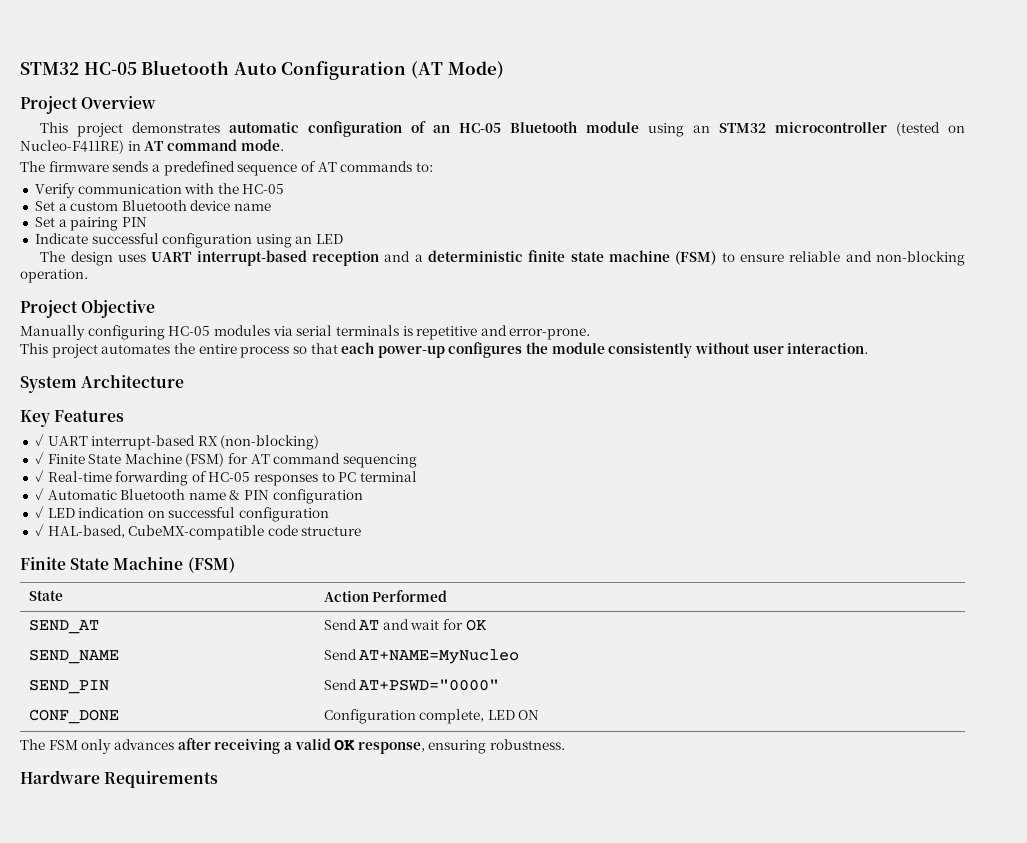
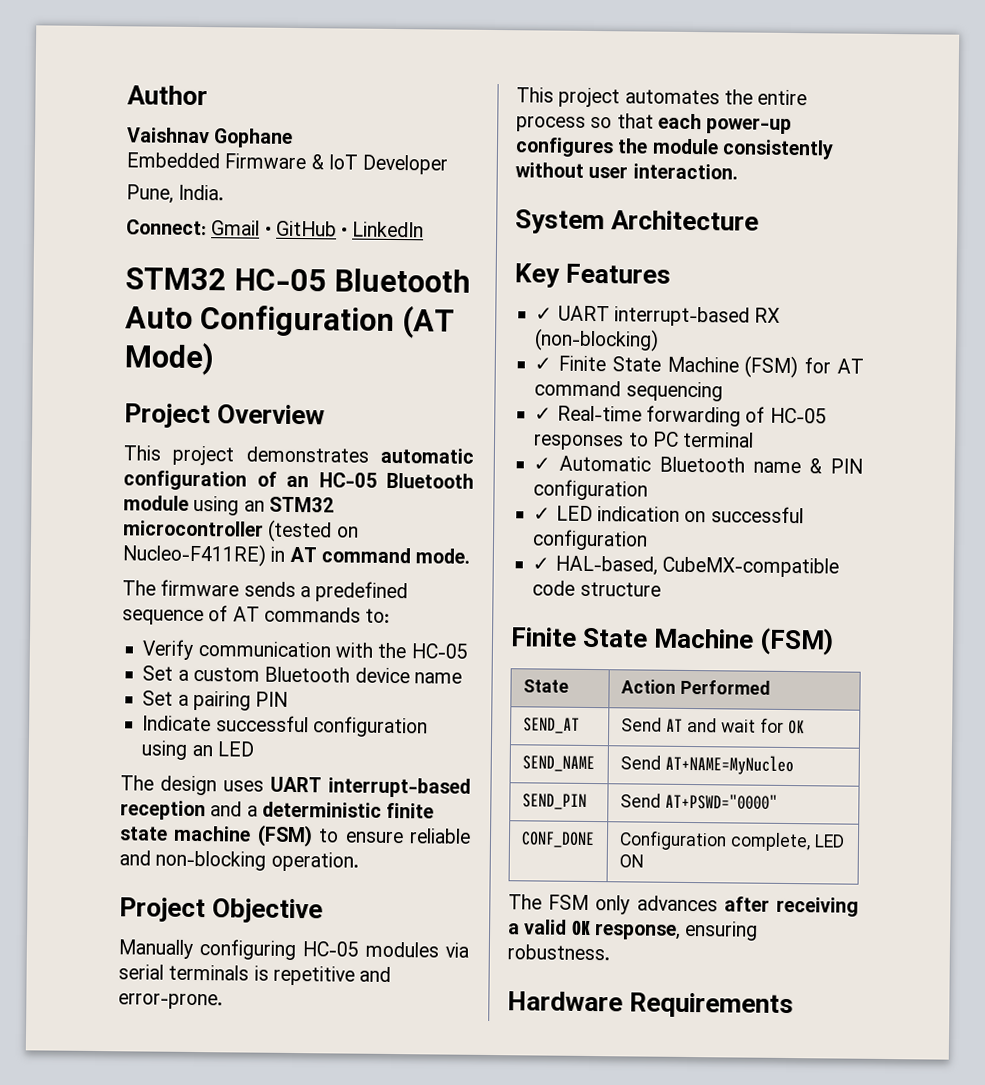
(20, 68) none -> [127,85,208,106] [127,127,294,148] [126,152,449,175] [126,184,225,204] [126,219,425,238] Author // Vaishnav Gophane // Embedded Firmware & IoT Developer // Pune, India. // Connect: Gmail • GitHub • LinkedIn //

